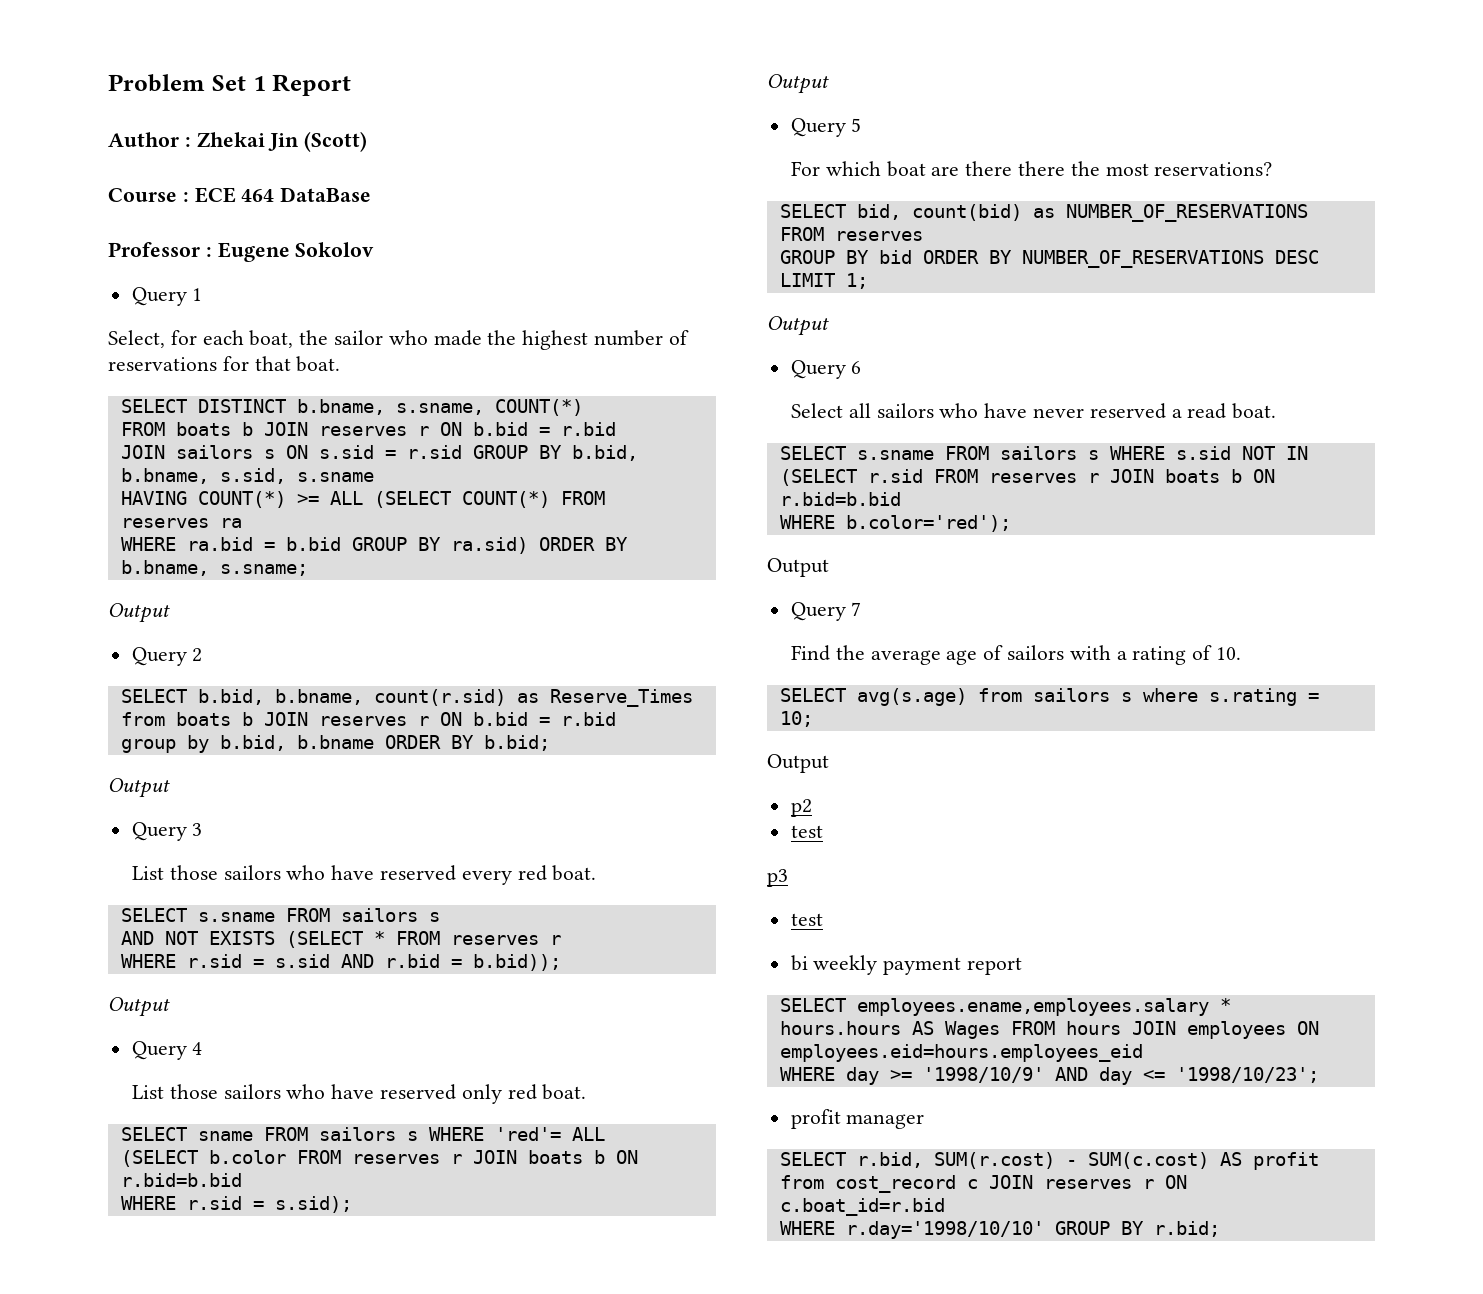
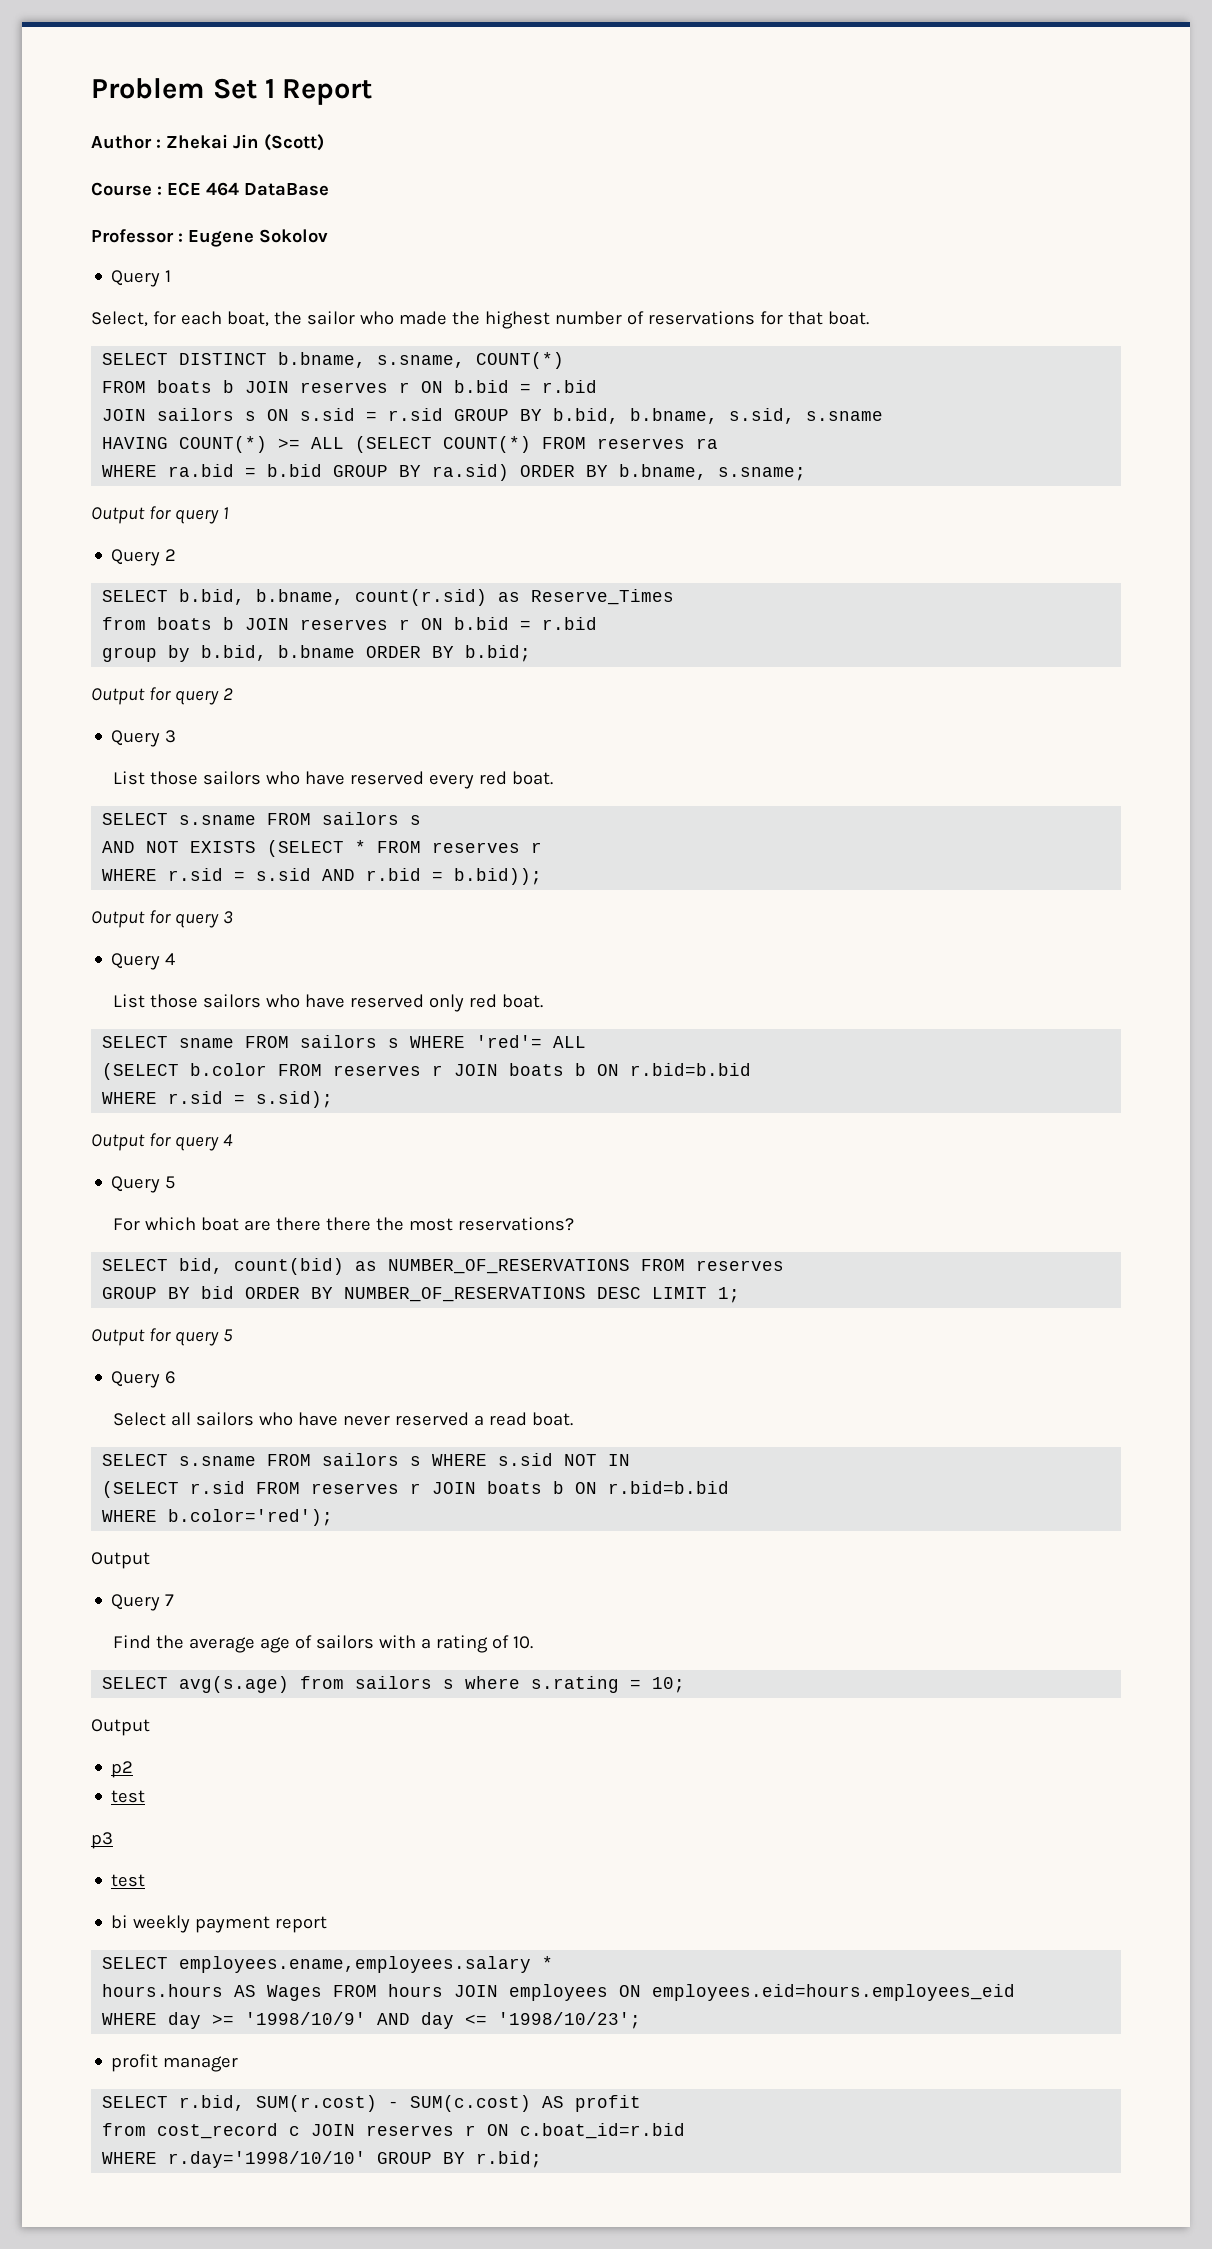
(170, 613) none -> [148,506,229,524] for query 1
(170, 788) none -> [148,687,233,705] for query 2
(170, 1007) none -> [148,910,233,928] for query 3
(829, 84) none -> [148,1133,233,1151] for query 4
(829, 326) none -> [148,1328,233,1346] for query 5

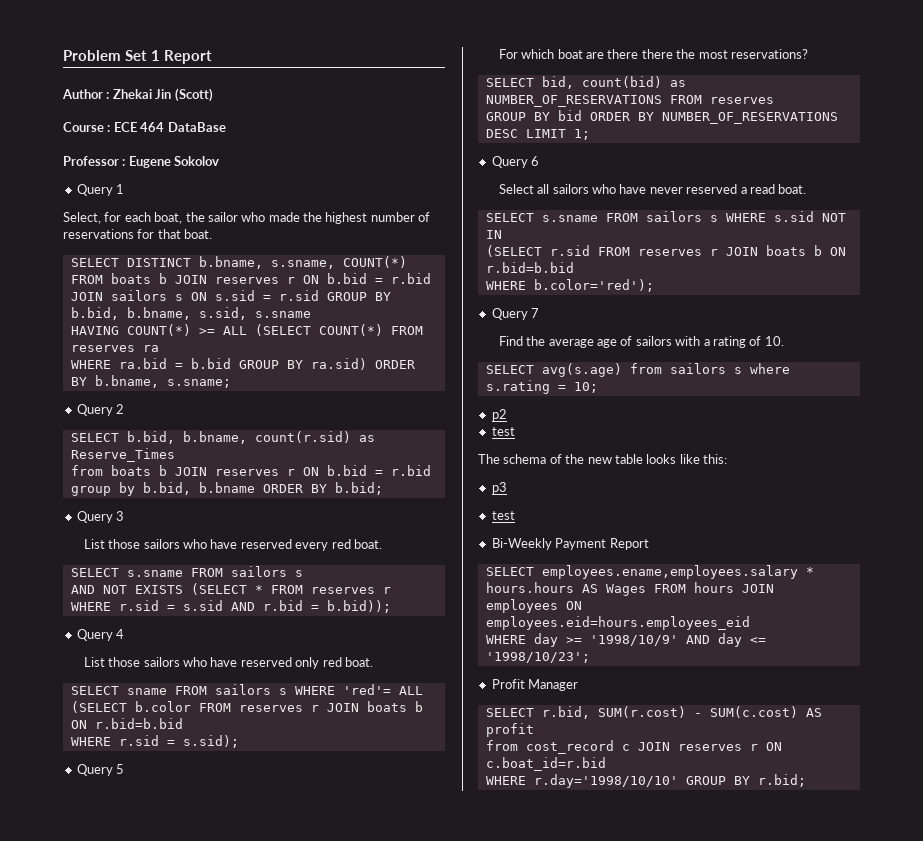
[91,506,229,524] // Output for query 1 -> (231, 383) none
[91,687,233,705] // Output for query 2 -> (383, 488) none
[91,910,233,928] // Output for query 3 -> (391, 606) none
[91,1133,233,1151] // Output for query 4 -> (239, 741) none
[91,1328,233,1346] // Output for query 5 -> (590, 134) none
[91,1552,150,1569] // Output -> (654, 285) none
[91,1719,150,1736] // Output -> (598, 387) none
[91,1832,113,1849] [111,1874,146,1887] [111,1915,328,1933] p3 // test // bi weekly payment report -> [478,454,727,464] [491,482,507,494] [491,511,515,520] [491,538,649,550] The schema of the new table looks like this: // p3 // test // Bi-Weekly Payment Report
[111,2054,239,2072] profit manager -> [491,679,579,691] Profit Manager

